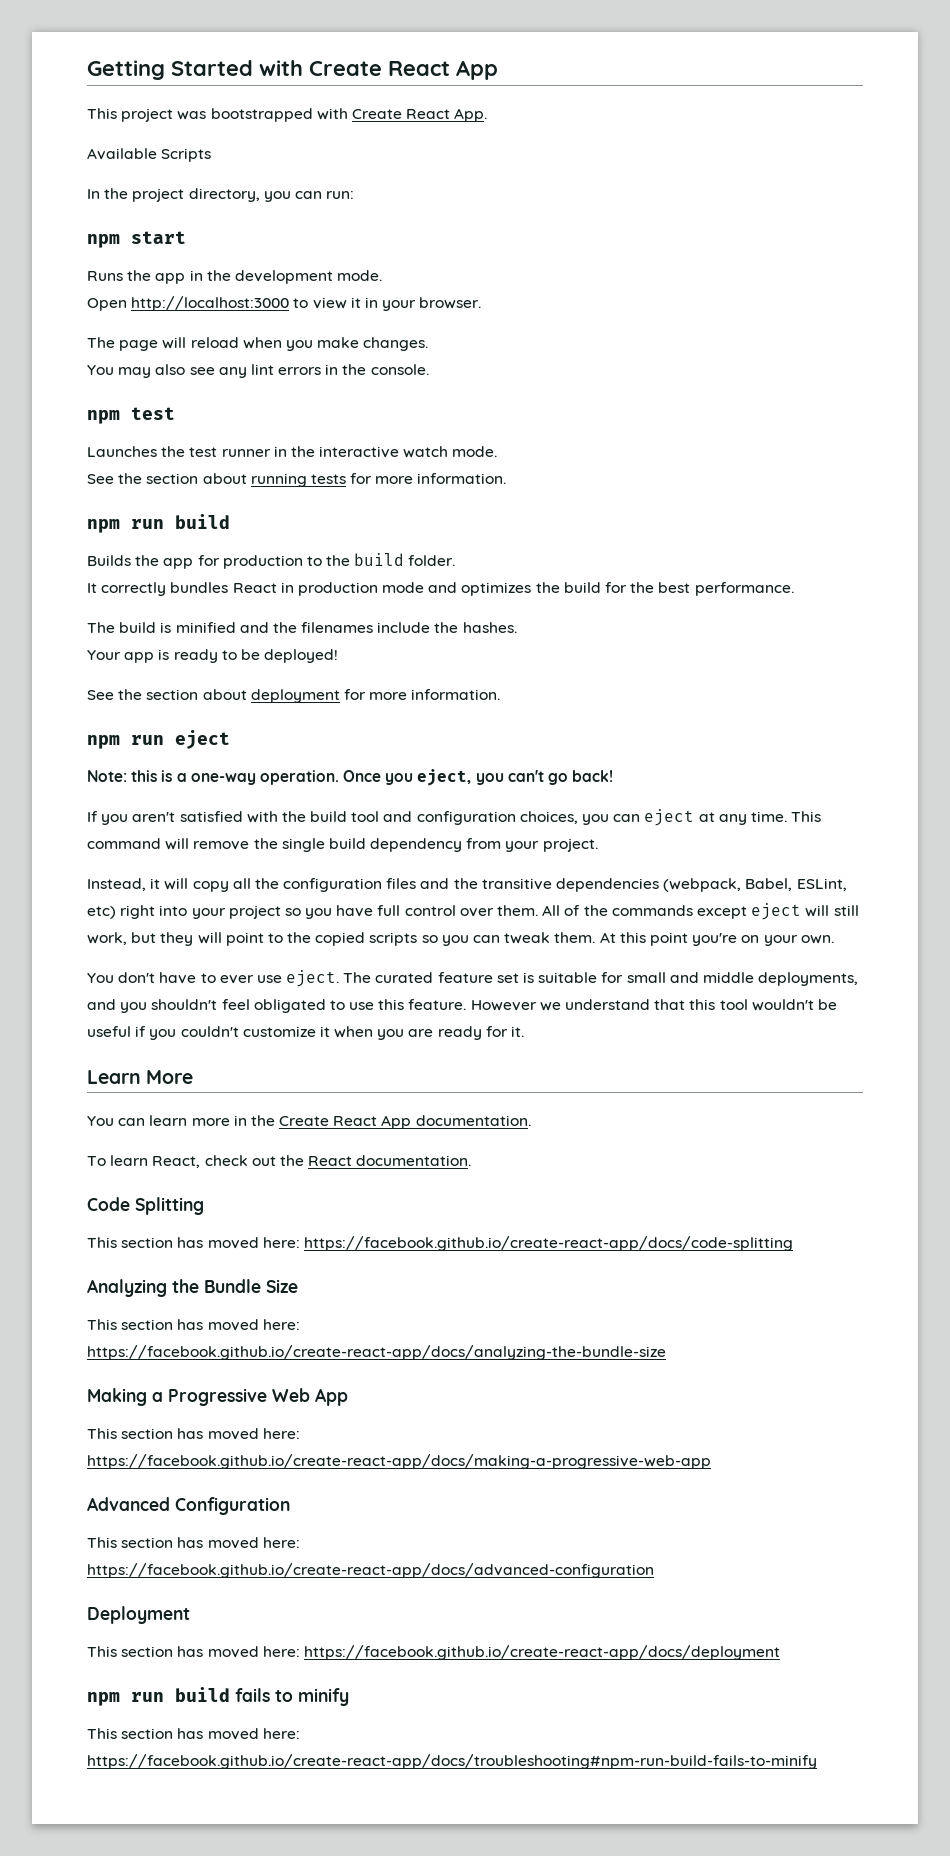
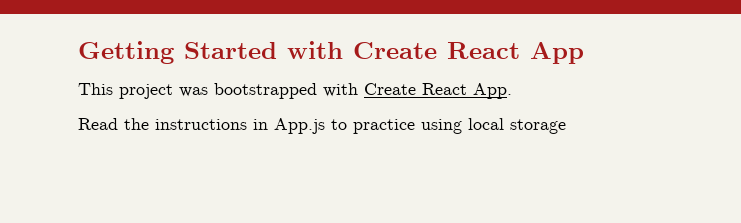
[87,148,212,162] [87,188,355,202] [87,231,186,248] [87,270,383,284] [87,296,482,311] [87,337,429,351] [87,364,429,378] [87,407,175,424] [87,446,498,458] [87,473,507,487] [87,514,230,533] [87,553,456,569] [87,582,794,596] [87,622,517,633] [87,649,339,663] [87,689,501,703] [87,730,230,749] [87,769,614,786] [87,809,822,826] [87,838,598,852] [87,878,847,892] [87,903,859,920] [87,932,834,946] [87,970,859,987] [87,999,837,1013] [87,1026,525,1040] [87,1070,194,1084] [87,1115,531,1129] [87,1155,472,1168] [87,1197,204,1215] [87,1236,793,1251] [87,1279,298,1297] [87,1319,300,1331] [87,1345,666,1360] [87,1388,348,1406] [87,1428,300,1440] [87,1454,711,1469] [87,1497,290,1515] [87,1537,300,1549] [87,1563,654,1578] [87,1606,190,1624] [87,1645,780,1660] [87,1687,349,1706] [87,1728,300,1740] [87,1754,817,1769] Available Scripts // In the project directory, you can run: // npm start // Runs the app in the development mode. // Open http://localhost:3000 to view it in your browser. // The page will reload when you make changes. // You may also see any lint errors in the console. // npm test // Launches the test runner in the interactive watch mode. // See the section about running tests for more information. // npm run build // Builds the app for production to the build folder. // It correctly bundles React in production mode and optimizes the build for the best performance. // The build is minified and the filenames include the hashes. // Your app is ready to be deployed! // See the section about deployment for more information. // npm run eject // Note: this is a one-way operation. Once you eject, you can't go back! // If you aren't satisfied with the build tool and configuration choices, you can eject at any time. This command will remove the single build dependency from your project. // Instead, it will copy all the configuration files and the transitive dependencies (webpack, Babel, ESLint, etc) right into your project so you have full control over them. All of the commands except eject will still work, but they will point to the copied scripts so you can tweak them. At this point you're on your own. // You don't have to ever use eject. The curated feature set is suitable for small and middle deployments, and you shouldn't feel obligated to use this feature. However we understand that this tool wouldn't be useful if you couldn't customize it when you are ready for it. // Learn More // You can learn more in the Create React App documentation. // To learn React, check out the React documentation. // Code Splitting // This section has moved here: https://facebook.github.io/create-react-app/docs/code-splitting // Analyzing the Bundle Size // This section has moved here: https://facebook.github.io/create-react-app/docs/analyzing-the-bundle-size // Making a Progressive Web App // This section has moved here: https://facebook.github.io/create-react-app/docs/making-a-progressive-web-app // Advanced Configuration // This section has moved here: https://facebook.github.io/create-react-app/docs/advanced-configuration // Deployment // This section has moved here: https://facebook.github.io/create-react-app/docs/deployment // npm run build fails to minify // This section has moved here: https://facebook.github.io/create-react-app/docs/troubleshooting#npm-run-build-fails-to-minify -> [78,118,566,134] Read the instructions in App.js to practice using local storage

